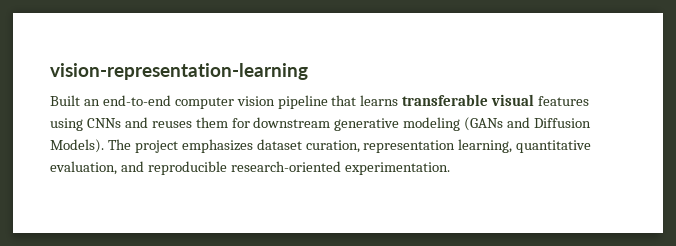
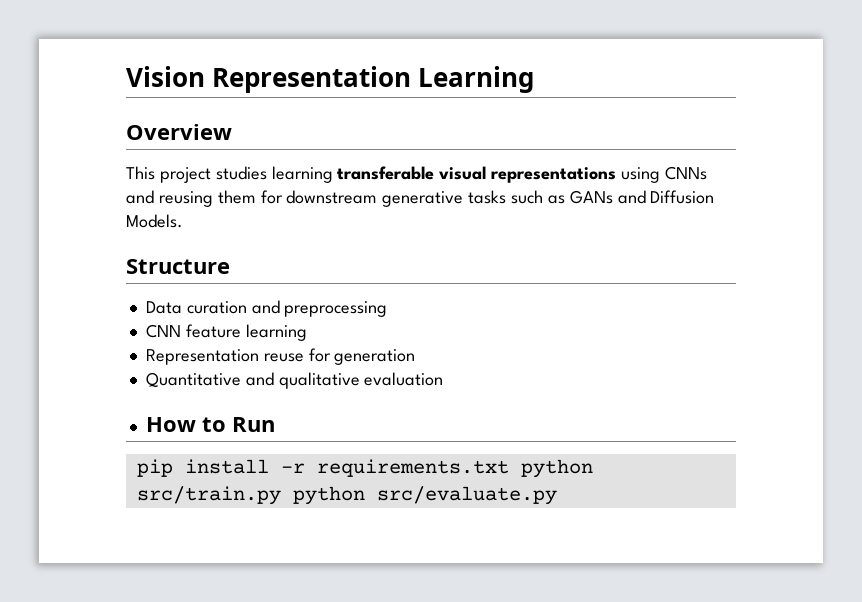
[50,63,308,80] [50,95,399,109] vision-representation-learning // Built an end-to-end computer vision pipeline that learns -> [126,66,535,93] [126,124,232,140] [126,166,333,183] Vision Representation Learning // Overview // This project studies learning
[538,96,590,106] features -> [491,167,617,183] representations
[151,121,192,128] reuses -> [158,191,213,207] reusing
[403,117,592,131] [50,139,592,153] [50,161,450,175] modeling (GANs and Diffusion Models). The project emphasizes dataset curation, representation learning, quantitative evaluation, and reproducible research-oriented experimentation. -> [468,190,715,204] [126,214,183,228] [126,259,230,274] [145,300,388,317] [145,324,307,341] [145,348,416,365] [145,372,444,389] [145,417,275,432] [136,459,593,478] [136,486,557,505] tasks such as GANs and Diffusion Models. // Structure // Data curation and preprocessing // CNN feature learning // Representation reuse for generation // Quantitative and qualitative evaluation // How to Run // pip install -r requirements.txt python src/train.py python src/evaluate.py

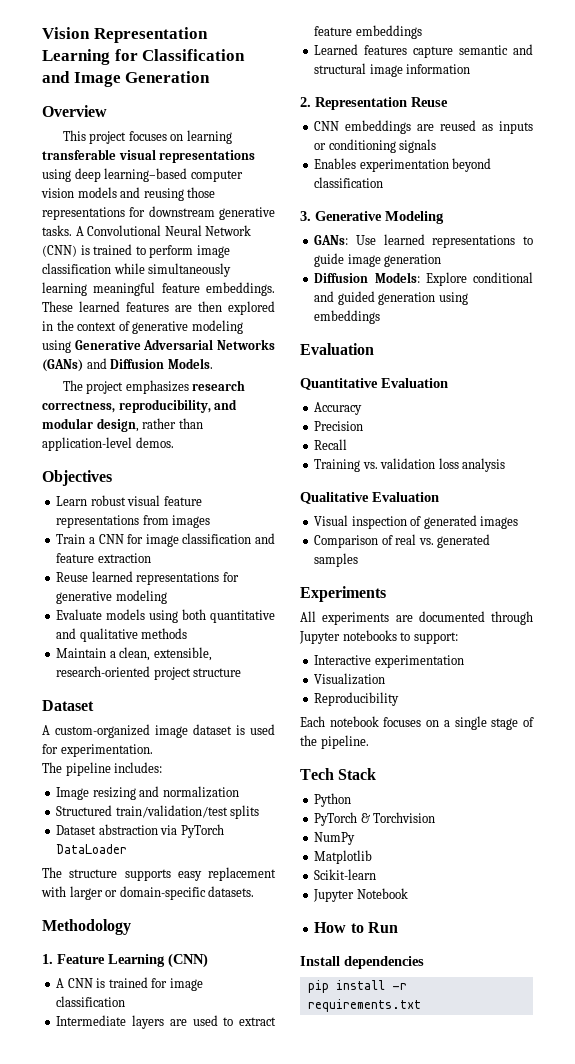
(535, 79) none -> [114,49,246,61] [42,71,211,87] for Classification and Image Generation
[215,166,267,180] studies -> [128,131,184,141] focuses on
[664,166,707,180] [126,190,715,207] [126,214,183,228] [126,259,230,274] [145,300,388,317] [145,324,307,341] [145,348,416,365] [145,372,444,389] CNNs and reusing them for downstream generative tasks such as GANs and Diffusion Models. // Structure // Data curation and preprocessing // CNN feature learning // Representation reuse for generation // Quantitative and qualitative evaluation -> [74,168,243,182] [41,187,216,201] [42,206,275,220] [42,225,252,236] [42,244,230,258] [42,263,232,277] [42,282,275,296] [42,301,275,315] [42,320,243,334] [42,339,275,353] [42,358,213,372] [62,380,246,394] [42,399,238,413] [42,418,203,432] [42,437,174,451] [42,470,112,486] [56,495,202,506] [56,515,211,528] [56,533,275,547] [56,553,151,563] [56,571,239,585] [56,590,167,604] [56,609,275,623] [56,628,188,642] [56,647,212,661] [56,666,242,680] [42,700,94,711] [42,724,275,738] [42,744,153,757] [42,762,163,776] [56,786,239,800] [56,805,260,819] [56,824,224,838] [56,844,128,854] [42,867,276,881] [41,886,255,900] [42,919,131,935] [42,953,208,968] [56,977,203,991] [56,996,126,1007] [56,1015,276,1029] [314,25,422,39] [314,44,533,58] [314,63,471,77] [300,97,448,110] [314,120,533,134] [314,139,437,153] [314,158,492,172] [314,177,384,188] [300,211,444,224] [314,234,533,248] [314,253,442,267] [314,272,533,286] [314,291,468,305] [314,310,381,324] [300,343,374,355] [300,378,448,390] [314,402,363,415] [314,421,364,431] [314,439,348,450] [314,458,506,472] [300,492,439,504] [314,515,519,529] [314,534,491,548] [314,553,359,567] [300,586,386,602] [300,611,533,625] [299,630,458,644] [314,655,464,668] [314,673,386,685] [314,692,400,706] [300,716,534,730] [300,735,369,749] [300,768,377,780] [314,793,352,807] [314,812,436,826] [314,832,356,845] [314,850,373,864] [314,869,377,880] [313,888,408,902] deep learning–based computer vision models and reusing those representations for downstream generative tasks. A Convolutional Neural Network (CNN) is trained to perform image classification while simultaneously learning meaningful feature embeddings. These learned features are then explored in the context of generative modeling using Generative Adversarial Networks (GANs) and Diffusion Models. // The project emphasizes research correctness, reproducibility, and modular design, rather than application-level demos. // Objectives // Learn robust visual feature representations from images // Train a CNN for image classification and feature extraction // Reuse learned representations for generative modeling // Evaluate models using both quantitative and qualitative methods // Maintain a clean, extensible, research-oriented project structure // Dataset // A custom-organized image dataset is used for experimentation. // The pipeline includes: // Image resizing and normalization // Structured train/validation/test splits // Dataset abstraction via PyTorch DataLoader // The structure supports easy replacement with larger or domain-specific datasets. // Methodology // 1. Feature Learning (CNN) // A CNN is trained for image classification // Intermediate layers are used to extract feature embeddings // Learned features capture semantic and structural image information // 2. Representation Reuse // CNN embeddings are reused as inputs or conditioning signals // Enables experimentation beyond classification // 3. Generative Modeling // GANs: Use learned representations to guide image generation // Diffusion Models: Explore conditional and guided generation using embeddings // Evaluation // Quantitative Evaluation // Accuracy // Precision // Recall // Training vs. validation loss analysis // Qualitative Evaluation // Visual inspection of generated images // Comparison of real vs. generated samples // Experiments // All experiments are documented through Jupyter notebooks to support: // Interactive experimentation // Visualization // Reproducibility // Each notebook focuses on a single stage of the pipeline. // Tech Stack // Python // PyTorch & Torchvision // NumPy // Matplotlib // Scikit-learn // Jupyter Notebook
(275, 424) none -> [300,956,424,969] // Install dependencies
[520,459,593,478] [136,486,557,505] python src/train.py python src/evaluate.py -> (421, 1005) none

